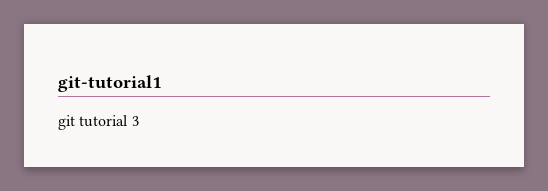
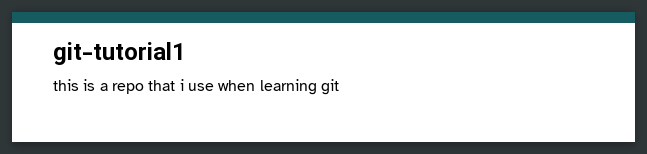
[58,115,139,130] git tutorial 3 -> [53,79,339,95] this is a repo that i use when learning git

